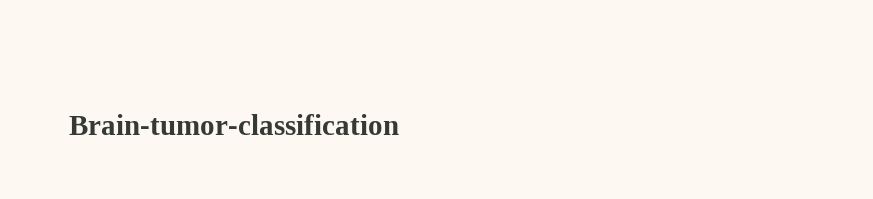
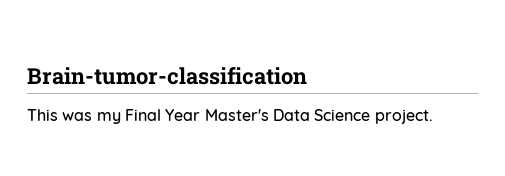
(399, 124) none -> [27,109,433,124] // This was my Final Year Master's Data Science project.

